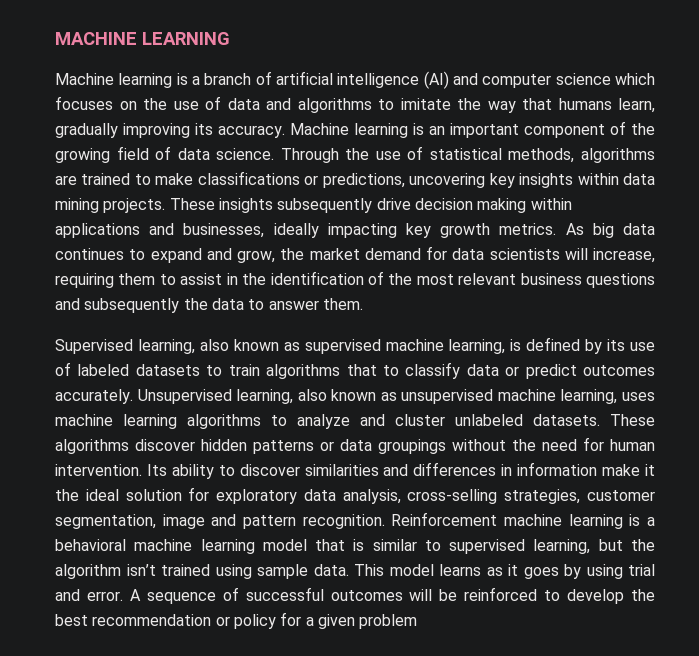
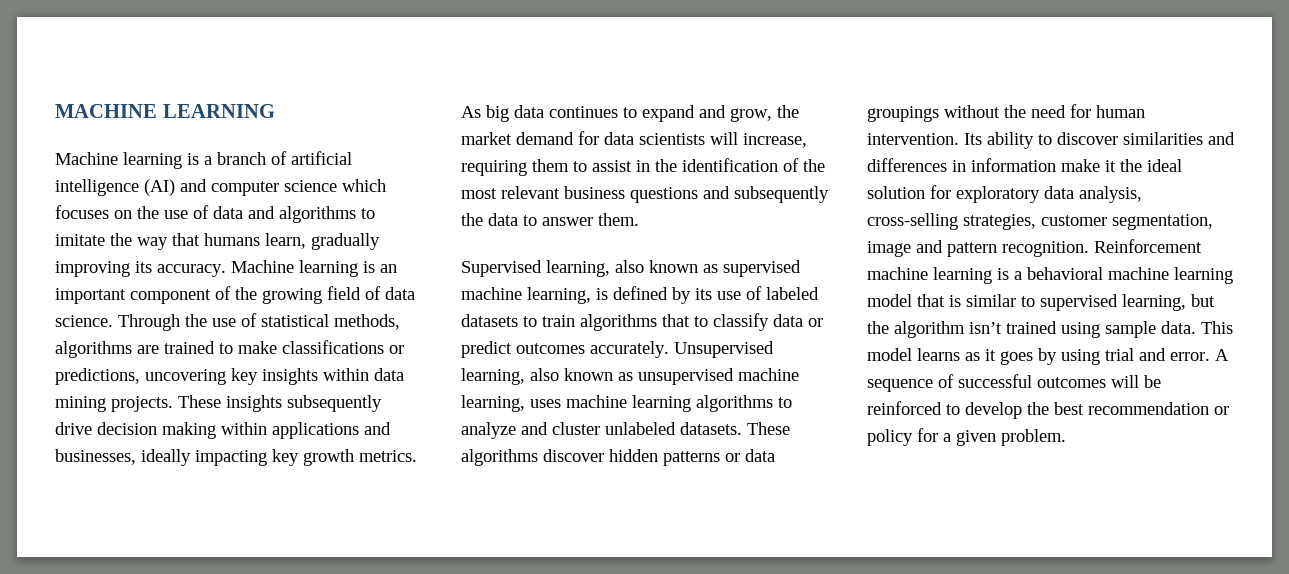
[359,614,418,629] problem -> [1001,429,1066,446] problem.

